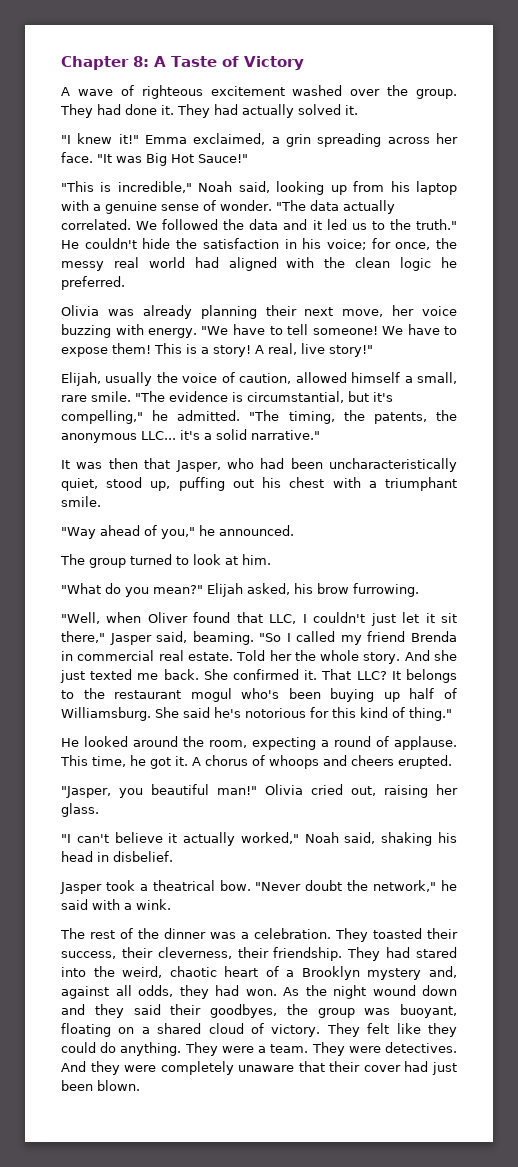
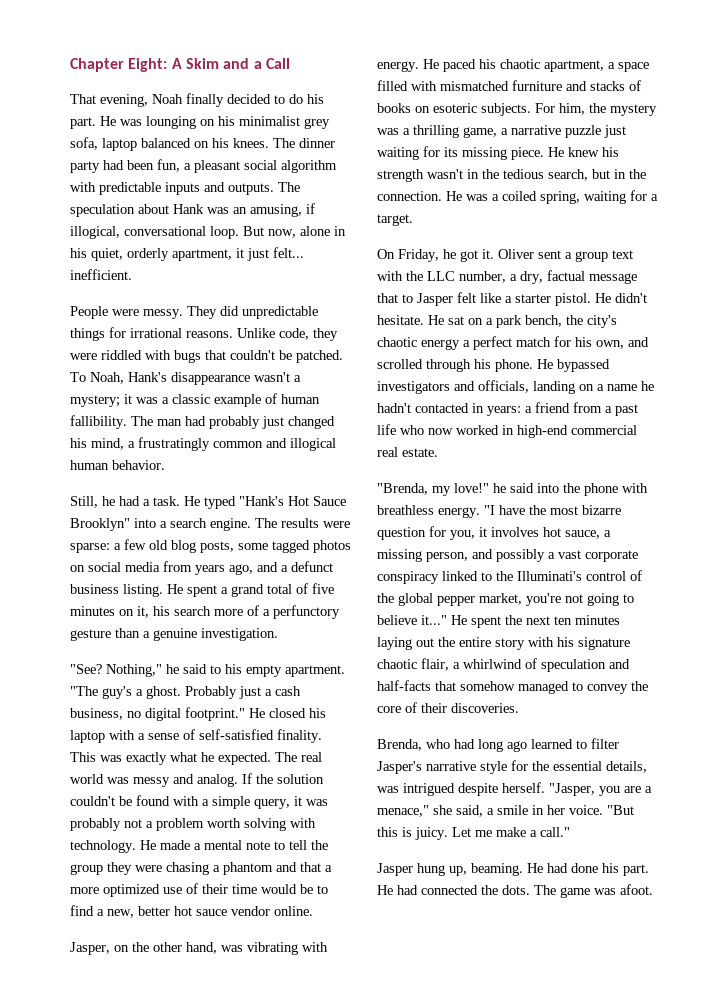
[133,56,304,70] [61,85,457,99] [60,104,358,118] [61,133,458,147] [61,152,248,166] [61,181,385,195] 8: A Taste of Victory // A wave of righteous excitement washed over the group. They had done it. They had actually solved it. // "I knew it!" Emma exclaimed, a grin spreading across her face. "It was Big Hot Sauce!" // "This is incredible," Noah said, looking up from -> [128,58,290,72] [70,93,324,107] [70,116,330,129] [70,137,335,151] [70,159,337,173] [70,182,300,195] [70,203,315,217] [70,226,346,239] [70,247,304,261] [70,269,132,280] [70,306,318,319] [70,327,338,341] [70,350,343,363] [70,372,301,385] [70,393,320,407] [70,415,335,429] [70,437,336,451] [70,460,165,470] [70,496,346,509] [70,518,350,531] [70,539,351,553] [70,561,333,575] [70,583,334,597] [70,605,340,619] [70,628,278,641] [70,664,345,677] [70,686,301,699] [70,707,306,721] Eight: A Skim and a Call // That evening, Noah finally decided to do his part. He was lounging on his minimalist grey sofa, laptop balanced on his knees. The dinner party had been fun, a pleasant social algorithm with predictable inputs and outputs. The speculation about Hank was an amusing, if illogical, conversational loop. But now, alone in his quiet, orderly apartment, it just felt... inefficient. // People were messy. They did unpredictable things for irrational reasons. Unlike code, they were riddled with bugs that couldn't be patched. To Noah, Hank's disappearance wasn't a mystery; it was a classic example of human fallibility. The man had probably just changed his mind, a frustratingly common and illogical human behavior. // Still, he had a task. He typed "Hank's Hot Sauce Brooklyn" into a search engine. The results were sparse: a few old blog posts, some tagged photos on social media from years ago, and a defunct business listing. He spent a grand total of five minutes on it, his search more of a perfunctory gesture than a genuine investigation. // "See? Nothing," he said to his empty apartment. "The guy's a ghost. Probably just a cash business, no digital footprint." He closed
[105,201,157,214] genuine -> (145, 736) none
[220,200,395,214] [61,219,457,230] [61,238,457,250] [61,257,458,271] [61,276,125,290] [61,305,457,319] [61,324,457,338] [61,343,373,357] [61,372,458,386] [61,391,393,403] [61,410,458,424] [61,429,320,443] [61,458,457,472] [61,477,458,491] [61,496,101,507] [61,525,294,539] [60,554,271,568] [61,583,419,597] [61,612,457,626] [61,631,457,645] [61,650,458,664] [60,669,457,683] [61,688,457,702] [61,707,452,721] [61,736,457,750] [60,755,452,769] [61,784,458,798] [61,803,99,817] [61,832,457,846] [61,851,173,862] [60,880,457,894] [61,899,171,910] [60,928,458,942] [61,947,457,961] [61,966,457,980] [61,985,457,999] [61,1004,457,1018] [61,1023,458,1037] [61,1042,458,1056] [61,1061,457,1075] [61,1080,140,1091] wonder. "The data actually correlated. We followed the data and it led us to the truth." He couldn't hide the satisfaction in his voice; for once, the messy real world had aligned with the clean logic he preferred. // Olivia was already planning their next move, her voice buzzing with energy. "We have to tell someone! We have to expose them! This is a story! A real, live story!" // Elijah, usually the voice of caution, allowed himself a small, rare smile. "The evidence is circumstantial, but it's compelling," he admitted. "The timing, the patents, the anonymous LLC... it's a solid narrative." // It was then that Jasper, who had been uncharacteristically quiet, stood up, puffing out his chest with a triumphant smile. // "Way ahead of you," he announced. // The group turned to look at him. // "What do you mean?" Elijah asked, his brow furrowing. // "Well, when Oliver found that LLC, I couldn't just let it sit there," Jasper said, beaming. "So I called my friend Brenda in commercial real estate. Told her the whole story. And she just texted me back. She confirmed it. That LLC? It belongs to the restaurant mogul who's been buying up half of Williamsburg. She said he's notorious for this kind of thing." // He looked around the room, expecting a round of applause. This time, he got it. A chorus of whoops and cheers erupted. // "Jasper, you beautiful man!" Olivia cried out, raising her glass. // "I can't believe it actually worked," Noah said, shaking his head in disbelief. // Jasper took a theatrical bow. "Never doubt the network," he said with a wink. // The rest of the dinner was a celebration. They toasted their success, their cleverness, their friendship. They had stared into the weird, chaotic heart of a Brooklyn mystery and, against all odds, they had won. As the night wound down and they said their goodbyes, the group was buoyant, floating on a shared cloud of victory. They felt like they could do anything. They were a team. They were detectives. And they were completely unaware that their cover had just been blown. -> [199,729,322,743] [70,752,322,765] [70,773,324,787] [70,795,328,809] [70,818,316,831] [70,840,328,853] [70,862,332,875] [70,883,328,897] [70,905,313,918] [70,942,328,955] [377,59,649,72] [377,80,641,91] [377,103,657,116] [377,125,626,138] [377,146,619,160] [377,169,646,182] [377,190,658,204] [377,214,413,226] [377,249,633,262] [377,270,637,284] [377,292,647,306] [377,315,617,328] [377,336,649,350] [377,359,610,372] [377,380,654,394] [377,402,638,416] [377,424,637,438] [377,447,438,457] [377,483,648,496] [377,505,621,518] [377,526,611,540] [377,549,638,562] [377,570,642,584] [377,593,634,606] [377,615,620,628] [377,637,630,650] [377,658,630,672] [377,680,648,694] [377,702,519,713] [377,738,619,752] [377,760,647,774] [377,782,652,796] [377,805,634,817] [377,827,570,840] [377,863,649,876] [377,884,653,898] self-satisfied finality. This was exactly what he expected. The real world was messy and analog. If the solution couldn't be found with a simple query, it was probably not a problem worth solving with technology. He made a mental note to tell the group they were chasing a phantom and that a more optimized use of their time would be to find a new, better hot sauce vendor online. // Jasper, on the other hand, was vibrating with energy. He paced his chaotic apartment, a space filled with mismatched furniture and stacks of books on esoteric subjects. For him, the mystery was a thrilling game, a narrative puzzle just waiting for its missing piece. He knew his strength wasn't in the tedious search, but in the connection. He was a coiled spring, waiting for a target. // On Friday, he got it. Oliver sent a group text with the LLC number, a dry, factual message that to Jasper felt like a starter pistol. He didn't hesitate. He sat on a park bench, the city's chaotic energy a perfect match for his own, and scrolled through his phone. He bypassed investigators and officials, landing on a name he hadn't contacted in years: a friend from a past life who now worked in high-end commercial real estate. // "Brenda, my love!" he said into the phone with breathless energy. "I have the most bizarre question for you, it involves hot sauce, a missing person, and possibly a vast corporate conspiracy linked to the Illuminati's control of the global pepper market, you're not going to believe it..." He spent the next ten minutes laying out the entire story with his signature chaotic flair, a whirlwind of speculation and half-facts that somehow managed to convey the core of their discoveries. // Brenda, who had long ago learned to filter Jasper's narrative style for the essential details, was intrigued despite herself. "Jasper, you are a menace," she said, a smile in her voice. "But this is juicy. Let me make a call." // Jasper hung up, beaming. He had done his part. He had connected the dots. The game was afoot.

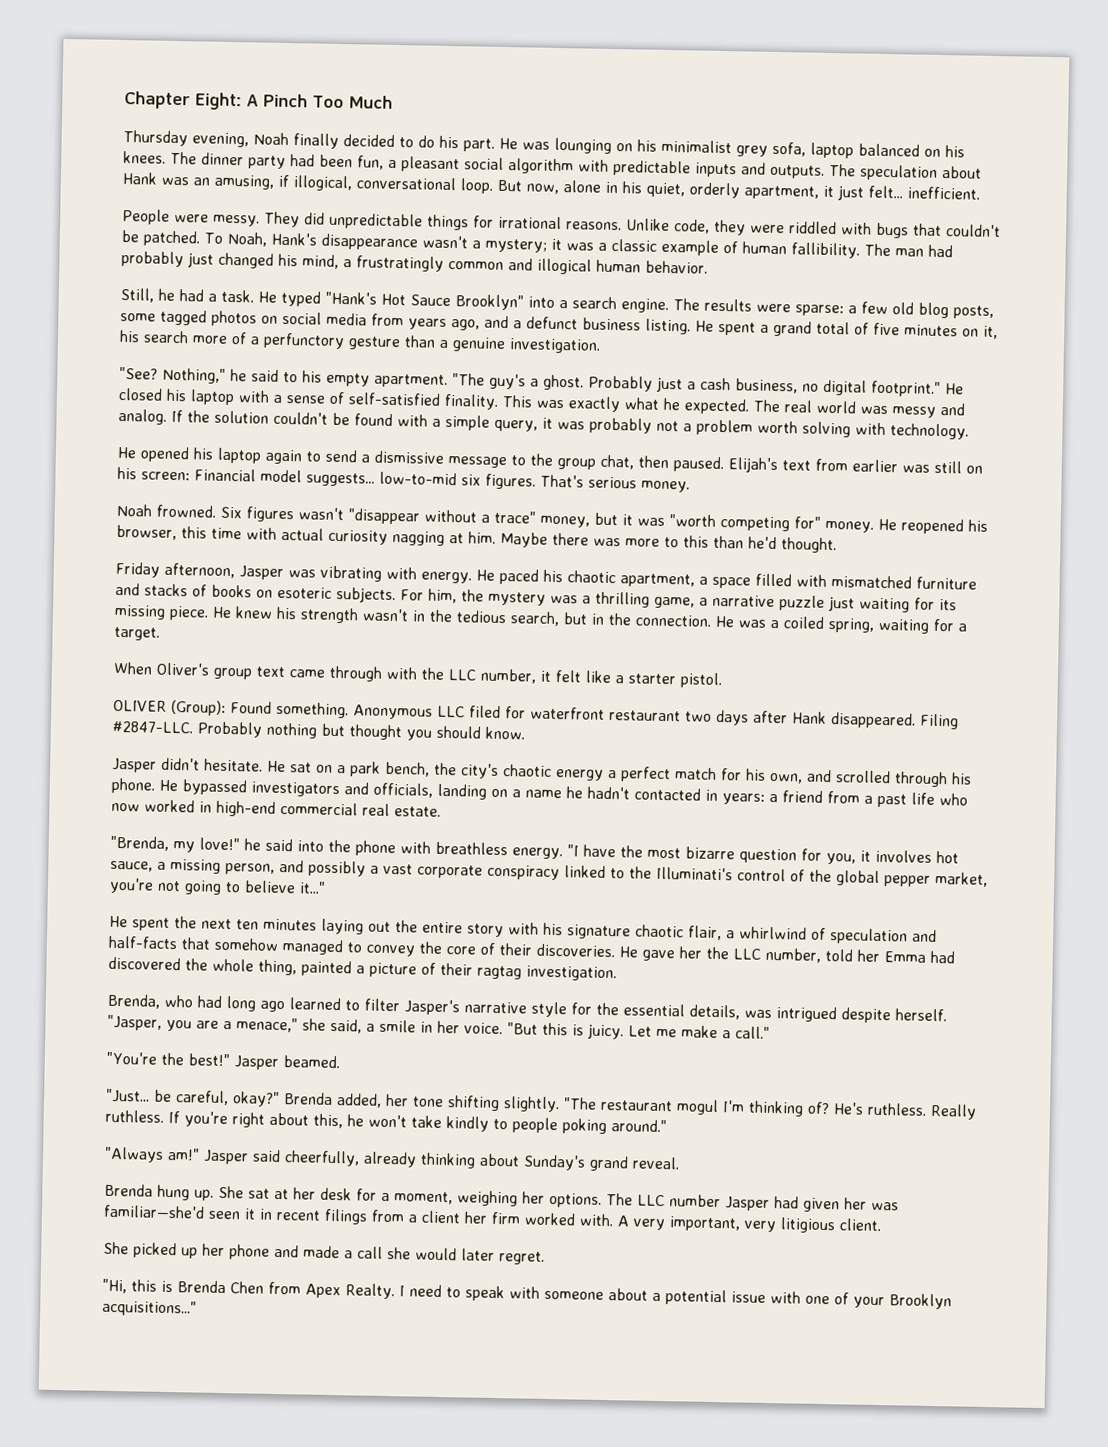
[185,58,290,69] [70,94,96,104] Skim and a Call // That -> [263,93,393,109] [123,130,188,147] Pinch Too Much // Thursday
[140,840,328,850] [70,862,332,875] [70,883,328,897] [70,905,313,918] [70,942,217,955] He made a mental note to tell the group they were chasing a phantom and that a more optimized use of their time would be to find a new, better hot sauce vendor online. // Jasper, on the other hand, -> [117,446,983,474] [117,466,690,493] [116,503,988,535] [116,524,837,554] [115,561,284,581] // He opened his laptop again to send a dismissive message to the group chat, then paused. Elijah's text from earlier was still on his screen: Financial model suggests... low-to-mid six figures. That's serious money. // Noah frowned. Six figures wasn't "disappear without a trace" money, but it was "worth competing for" money. He reopened his browser, this time with actual curiosity nagging at him. Maybe there was more to this than he'd thought. // Friday afternoon, Jasper
[377,249,633,262] [377,270,637,284] [377,293,453,306] On Friday, he got it. Oliver sent a group text with the LLC number, a dry, factual message that to Jasper -> [113,661,551,684] When Oliver's group text came through with the LLC number, it
[595,293,611,303] He -> [113,699,959,730] [112,720,525,741] [112,757,157,773] // OLIVER (Group): Found something. Anonymous LLC filed for waterfront restaurant two days after Hank disappeared. Filing #2847-LLC. Probably nothing but thought you should know. // Jasper
(447, 620) none -> (326, 887) //
(519, 708) none -> [619,946,955,964] [108,956,617,982] He gave her the LLC number, told her Emma had discovered the whole thing, painted a picture of their ragtag investigation.
[377,863,649,876] [377,884,653,898] Jasper hung up, beaming. He had done his part. He had connected the dots. The game was afoot. -> [106,1051,340,1071] [105,1088,977,1120] [105,1109,667,1135] [104,1146,680,1172] [104,1183,899,1213] [103,1204,881,1234] [103,1241,545,1265] [102,1278,952,1310] [102,1299,197,1317] "You're the best!" Jasper beamed. // "Just... be careful, okay?" Brenda added, her tone shifting slightly. "The restaurant mogul I'm thinking of? He's ruthless. Really ruthless. If you're right about this, he won't take kindly to people poking around." // "Always am!" Jasper said cheerfully, already thinking about Sunday's grand reveal. // Brenda hung up. She sat at her desk for a moment, weighing her options. The LLC number Jasper had given her was familiar—she'd seen it in recent filings from a client her firm worked with. A very important, very litigious client. // She picked up her phone and made a call she would later regret. // "Hi, this is Brenda Chen from Apex Realty. I need to speak with someone about a potential issue with one of your Brooklyn acquisitions..."

